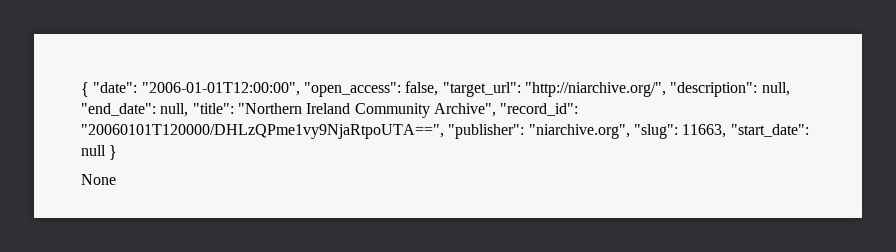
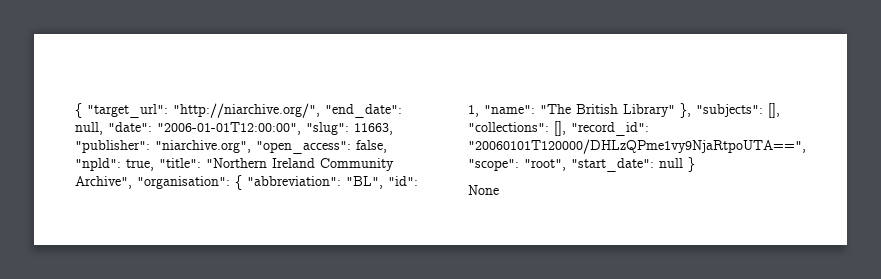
[81,81,790,97] [81,103,189,117] { "date": "2006-01-01T12:00:00", "open_access": false, "target_url": "http://niarchive.org/", "description": null, "end_date": null, -> [75,103,402,118] [75,122,393,135] [75,140,387,154] [75,158,154,171] { "target_url": "http://niarchive.org/", "end_date": null, "date": "2006-01-01T12:00:00", "slug": 11663, "publisher": "niarchive.org", "open_access": false, "npld": true,
[500,103,579,116] [81,124,727,139] "record_id": "20060101T120000/DHLzQPme1vy9NjaRtpoUTA==", "publisher": "niarchive.org", "slug": 11663, -> [137,175,418,190] [468,103,780,118] [468,121,649,136] [468,139,806,154] [468,159,566,171] "organisation": { "abbreviation": "BL", "id": 1, "name": "The British Library" }, "subjects": [], "collections": [], "record_id": "20060101T120000/DHLzQPme1vy9NjaRtpoUTA==", "scope": "root",

